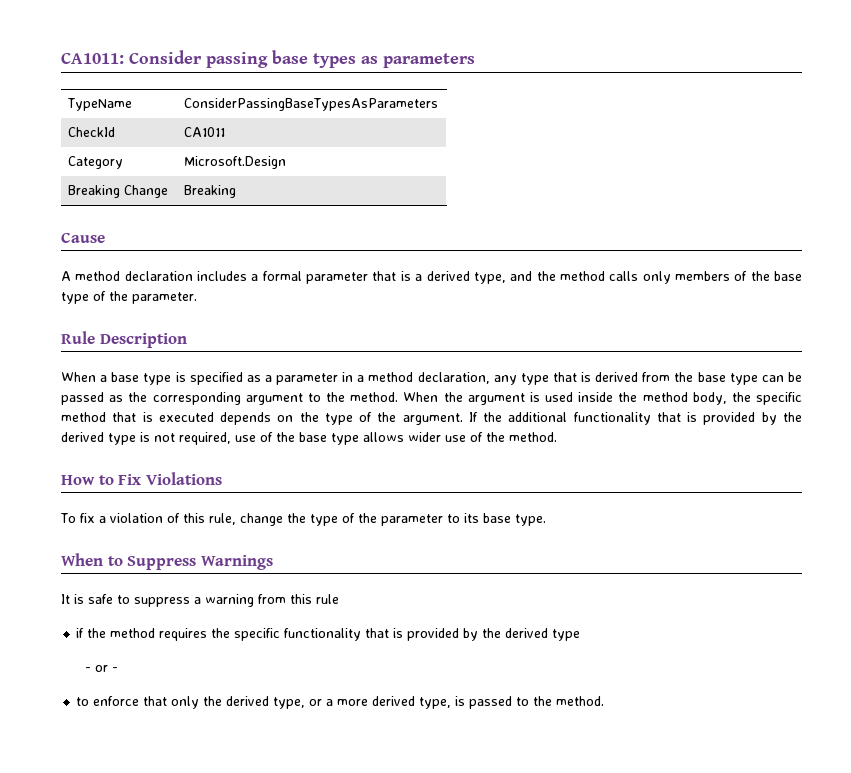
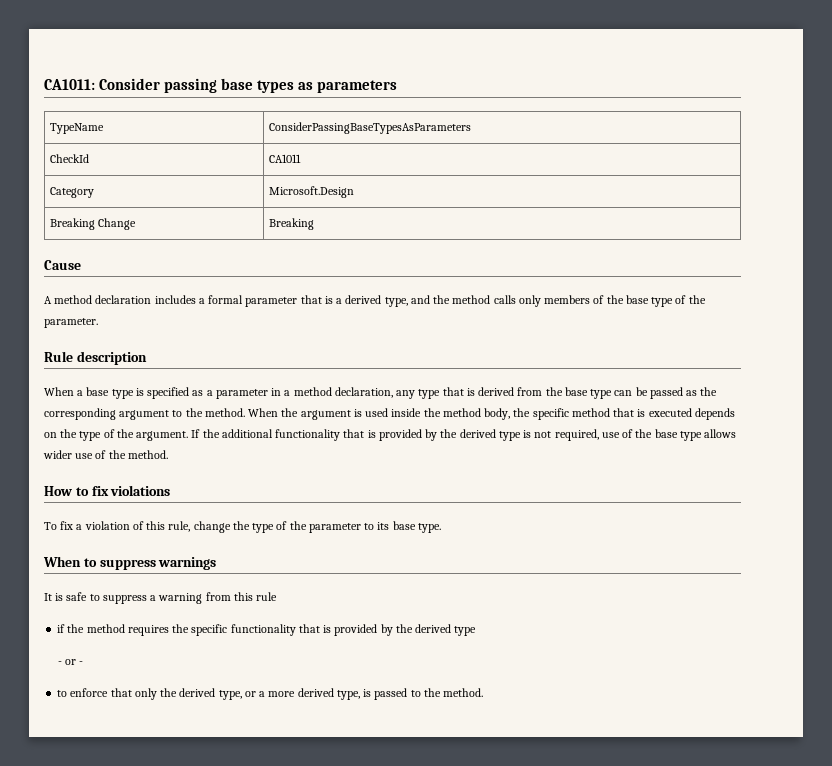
[99,333,187,348] Description -> [76,351,147,365] description
[118,472,222,485] Fix Violations -> [91,485,171,496] fix violations
[127,555,273,570] Suppress Warnings -> [99,557,217,570] suppress warnings

